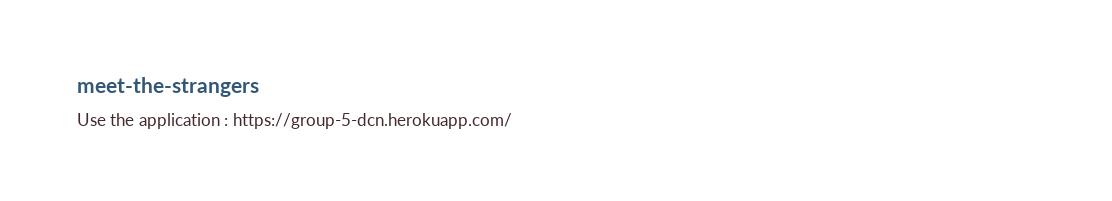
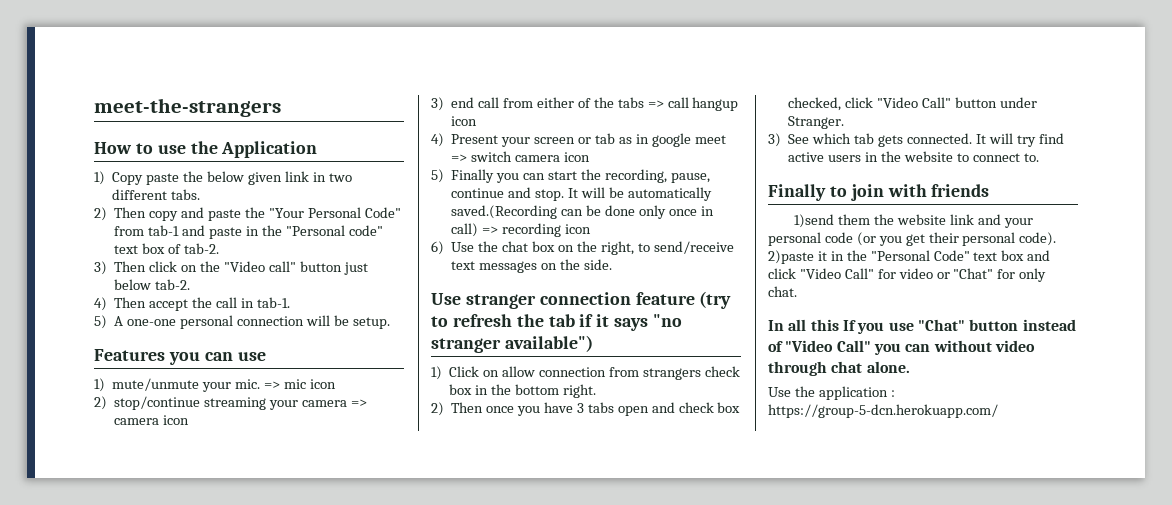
(259, 87) none -> [94,141,318,158] [94,171,352,185] [112,189,201,200] [94,207,401,221] [114,225,383,239] [114,243,219,254] [94,261,368,275] [114,279,191,290] [94,297,290,311] [94,315,390,329] [94,349,266,365] [94,378,336,392] [94,396,367,410] [114,415,190,425] [431,97,739,111] [451,116,478,126] [431,133,726,147] [451,151,590,162] [431,169,710,183] [451,187,712,201] [451,205,714,219] [451,223,591,237] [431,241,734,255] [451,259,612,273] [431,291,732,309] [431,314,683,331] [431,335,593,353] [431,366,740,380] [449,384,596,398] [431,402,741,416] [788,97,1037,111] [788,116,845,129] [768,133,1064,147] [788,151,1039,162] [768,184,990,201] [794,214,1033,228] [768,232,1057,246] [768,250,1051,264] [768,268,1047,282] [768,286,797,297] [768,319,1076,334] [768,340,1035,355] [768,361,910,376] // How to use the Application // 1) Copy paste the below given link in two different tabs. // 2) Then copy and paste the "Your Personal Code" from tab-1 and paste in the "Personal code" text box of tab-2. // 3) Then click on the "Video call" button just below tab-2. // 4) Then accept the call in tab-1. // 5) A one-one personal connection will be setup. // Features you can use // 1) mute/unmute your mic. => mic icon // 2) stop/continue streaming your camera => camera icon // 3) end call from either of the tabs => call hangup icon // 4) Present your screen or tab as in google meet => switch camera icon // 5) Finally you can start the recording, pause, continue and stop. It will be automatically saved.(Recording can be done only once in call) => recording icon // 6) Use the chat box on the right, to send/receive text messages on the side. // Use stranger connection feature (try to refresh the tab if it says "no stranger available") // 1) Click on allow connection from strangers check box in the bottom right. // 2) Then once you have 3 tabs open and check box checked, click "Video Call" button under Stranger. // 3) See which tab gets connected. It will try find active users in the website to connect to. // Finally to join with friends // 1)send them the website link and your personal code (or you get their personal code). 2)paste it in the "Personal Code" text box and click "Video Call" for video or "Chat" for only chat. // In all this If you use "Chat" button instead of "Video Call" you can without video through chat alone.

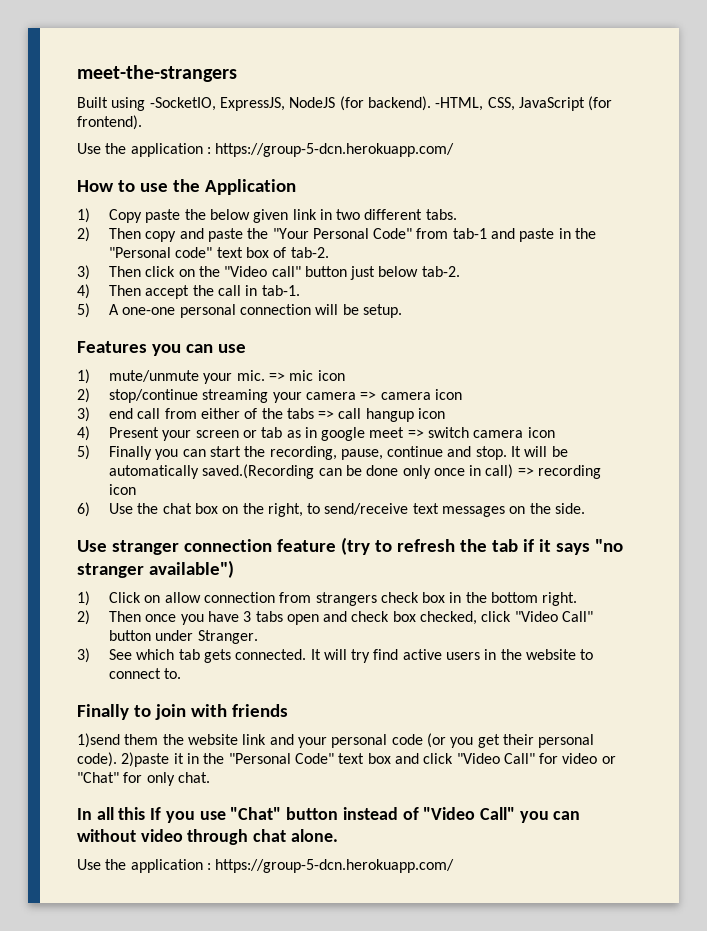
(281, 107) none -> [77,96,613,111] [77,115,142,130] [77,143,455,157] // Built using -SocketIO, ExpressJS, NodeJS (for backend). -HTML, CSS, JavaScript (for frontend). // Use the application : https://group-5-dcn.herokuapp.com/

